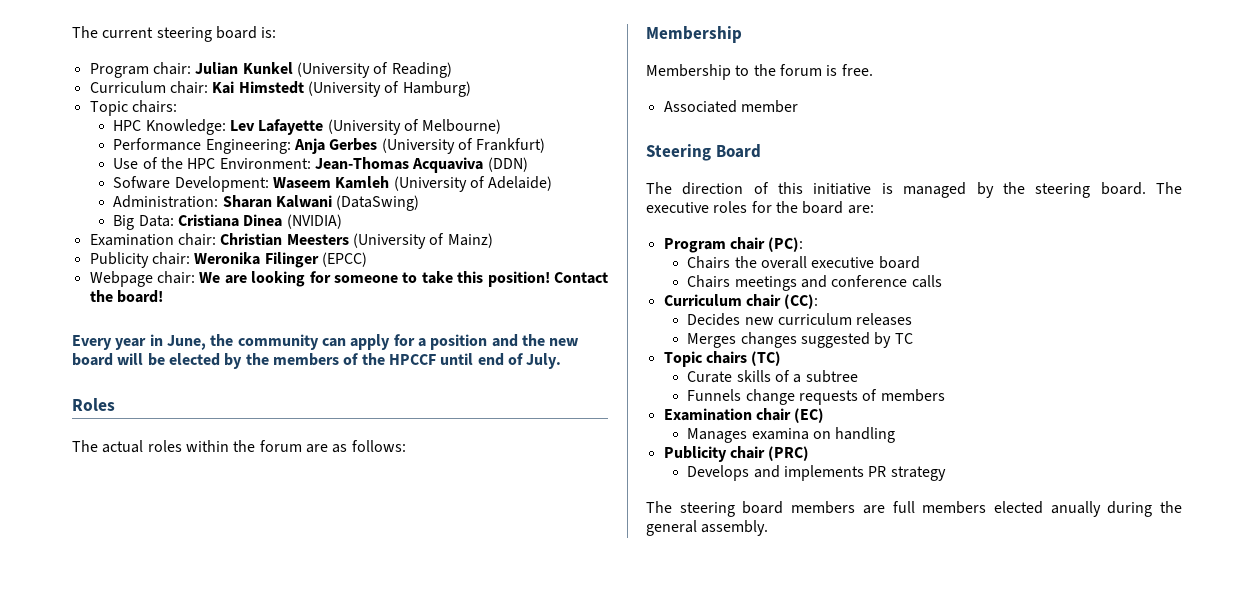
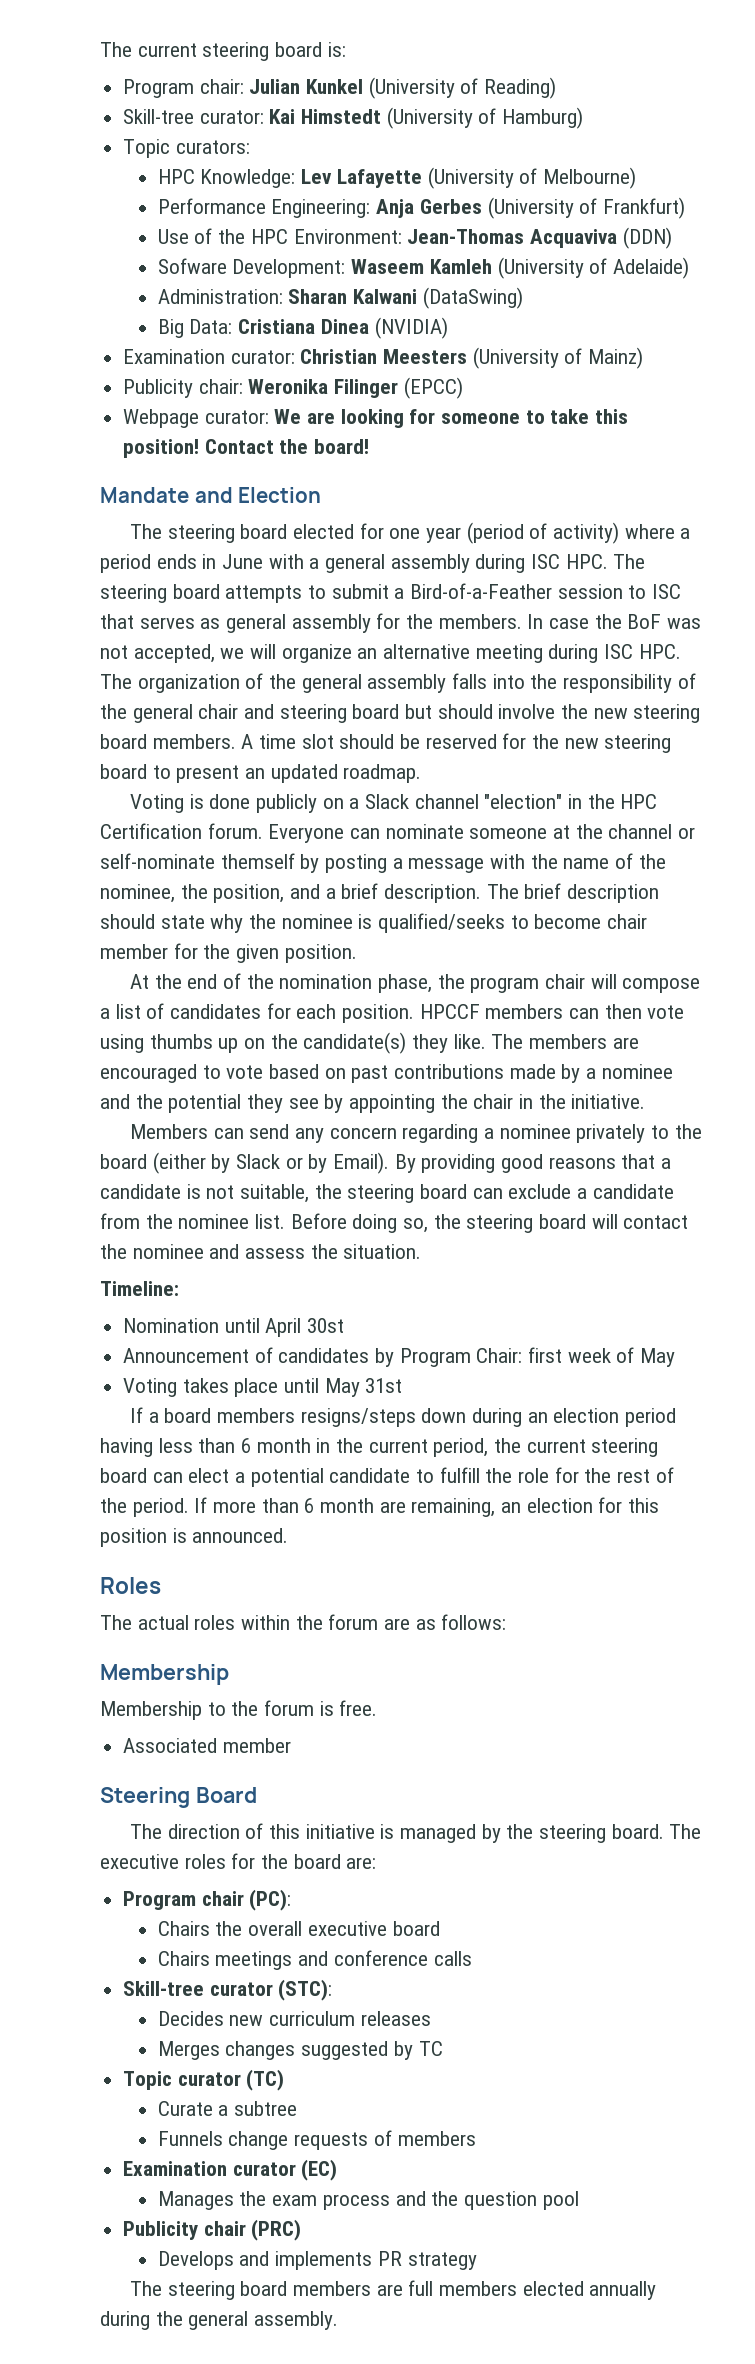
[89,81,208,94] Curriculum chair: -> [123,109,264,124] Skill-tree curator:
[131,100,177,113] chairs: -> [175,140,250,154] curators:
[177,233,216,246] chair: -> [230,350,295,364] curator:
[157,271,195,284] chair: -> [204,410,269,424] curator:
[72,334,580,350] [72,353,562,369] Every year in June, the community can apply for a position and the new board will be elected by the members of the HPCCF until end of July. -> [100,487,322,503] [129,522,691,544] [100,554,646,573] [100,583,682,603] [100,613,702,633] [100,644,681,663] [100,673,696,693] [100,704,701,723] [100,733,672,753] [100,764,422,783] [129,794,658,813] [100,823,696,843] [100,853,666,873] [100,883,660,903] [100,913,648,933] [100,943,357,963] [129,973,701,993] [100,1003,685,1023] [100,1032,639,1054] [100,1064,673,1083] [100,1094,646,1113] [129,1124,702,1143] [100,1152,672,1174] [100,1184,674,1203] [100,1213,689,1233] [100,1244,422,1259] [100,1281,179,1296] [123,1318,345,1337] [123,1347,676,1367] [123,1378,403,1397] [129,1407,677,1427] [100,1438,659,1457] [100,1467,674,1487] [100,1497,660,1517] [100,1528,289,1547] Mandate and Election // The steering board elected for one year (period of activity) where a period ends in June with a general assembly during ISC HPC. The steering board attempts to submit a Bird-of-a-Feather session to ISC that serves as general assembly for the members. In case the BoF was not accepted, we will organize an alternative meeting during ISC HPC. The organization of the general assembly falls into the responsibility of the general chair and steering board but should involve the new steering board members. A time slot should be reserved for the new steering board to present an updated roadmap. // Voting is done publicly on a Slack channel "election" in the HPC Certification forum. Everyone can nominate someone at the channel or self-nominate themself by posting a message with the name of the nominee, the position, and a brief description. The brief description should state why the nominee is qualified/seeks to become chair member for the given position. // At the end of the nomination phase, the program chair will compose a list of candidates for each position. HPCCF members can then vote using thumbs up on the candidate(s) they like. The members are encouraged to vote based on past contributions made by a nominee and the potential they see by appointing the chair in the initiative. // Members can send any concern regarding a nominee privately to the board (either by Slack or by Email). By providing good reasons that a candidate is not suitable, the steering board can exclude a candidate from the nominee list. Before doing so, the steering board will contact the nominee and assess the situation. // Timeline: // Nomination until April 30st // Announcement of candidates by Program Chair: first week of May // Voting takes place until May 31st // If a board members resigns/steps down during an election period having less than 6 month in the current period, the current steering board can elect a potential candidate to fulfill the role for the rest of the period. If more than 6 month are remaining, an election for this position is announced.
[663,294,819,309] Curriculum chair (CC): -> [123,1979,333,2001] Skill-tree curator (STC):
[705,351,747,364] chairs -> [177,2072,241,2086] curator
[736,370,790,382] skills of -> (213, 2108) none
[755,408,791,421] chair -> [232,2162,296,2176] curator
[751,427,896,443] examina on handling -> [239,2191,579,2210] the exam process and the question pool
[1050,501,1101,517] anually -> [589,2281,657,2300] annually

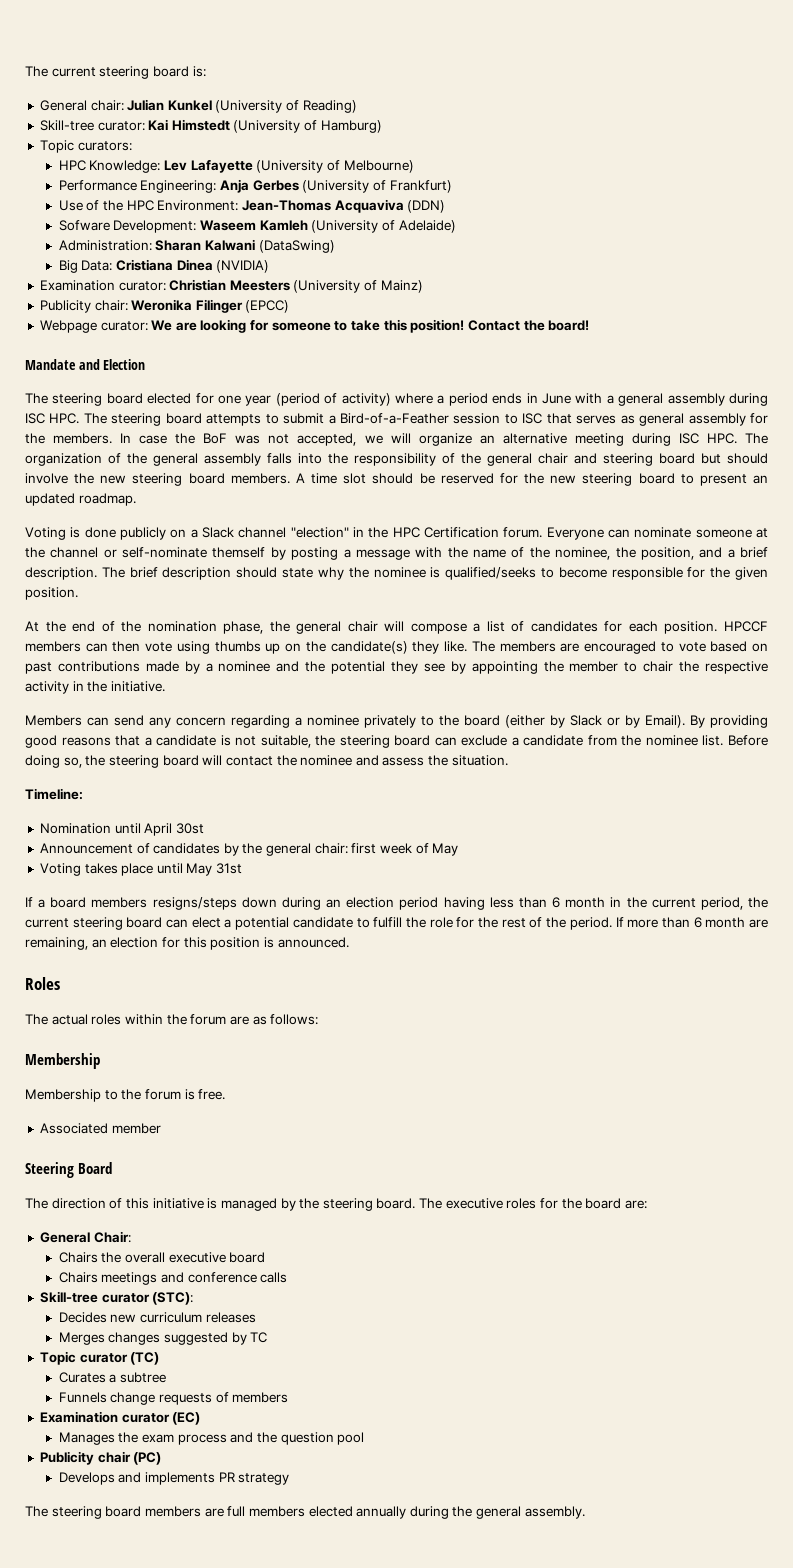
[123,79,195,98] Program -> [39,100,87,111] General
[607,914,648,929] [100,944,168,959] chair member -> [611,567,683,580] responsible
[470,977,540,993] program -> [296,621,342,634] general
[473,1094,514,1109] chair -> [569,661,769,674] [25,681,69,694] member to chair the respective activity
[399,1348,523,1367] Program Chair: -> [242,843,348,856] the general chair:
[123,1889,292,1911] Program chair (PC): -> [39,1231,131,1243] General Chair:
[157,2101,213,2116] Curate -> [58,1372,106,1383] Curates
[251,2219,302,2241] (PRC) -> [133,1452,162,1465] (PC)

